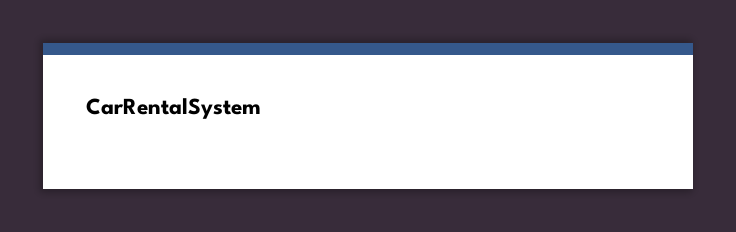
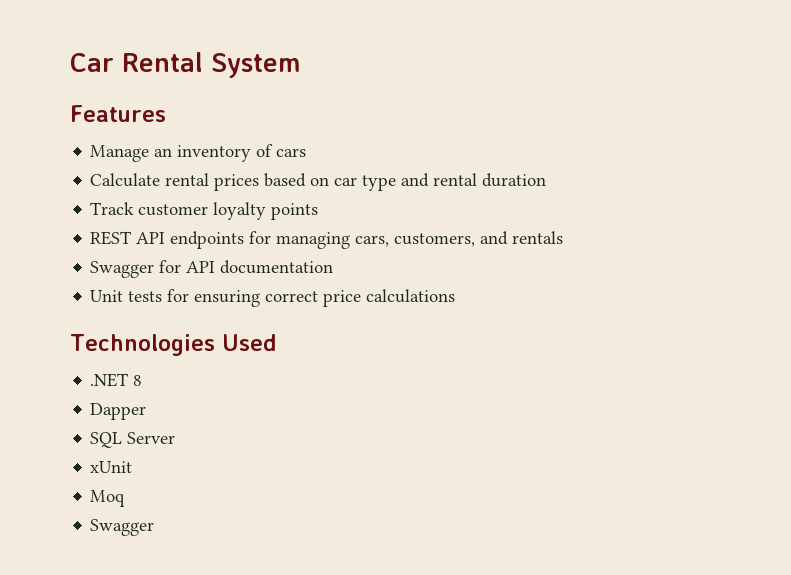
[86,98,261,119] CarRentalSystem -> [70,52,300,78] [70,105,166,122] [90,144,307,162] [90,173,547,191] [90,202,319,220] [90,231,564,249] [90,260,334,278] [90,289,456,307] [70,334,276,356] [90,373,143,387] [90,403,147,420] [90,432,176,448] [90,461,133,473] [90,490,126,507] [90,519,155,536] Car Rental System // Features // Manage an inventory of cars // Calculate rental prices based on car type and rental duration // Track customer loyalty points // REST API endpoints for managing cars, customers, and rentals // Swagger for API documentation // Unit tests for ensuring correct price calculations // Technologies Used // .NET 8 // Dapper // SQL Server // xUnit // Moq // Swagger

